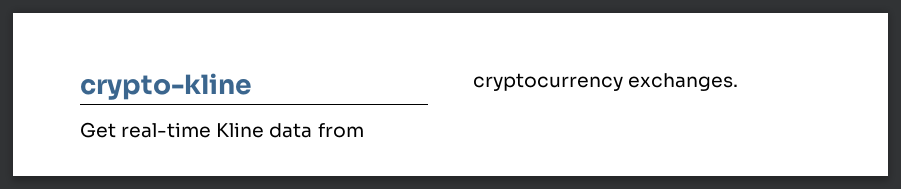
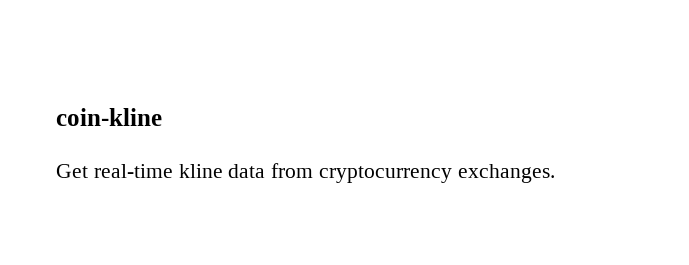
[80,73,252,100] crypto-kline -> [56,108,162,126] coin-kline
[216,122,265,138] Kline -> [178,164,223,178] kline

